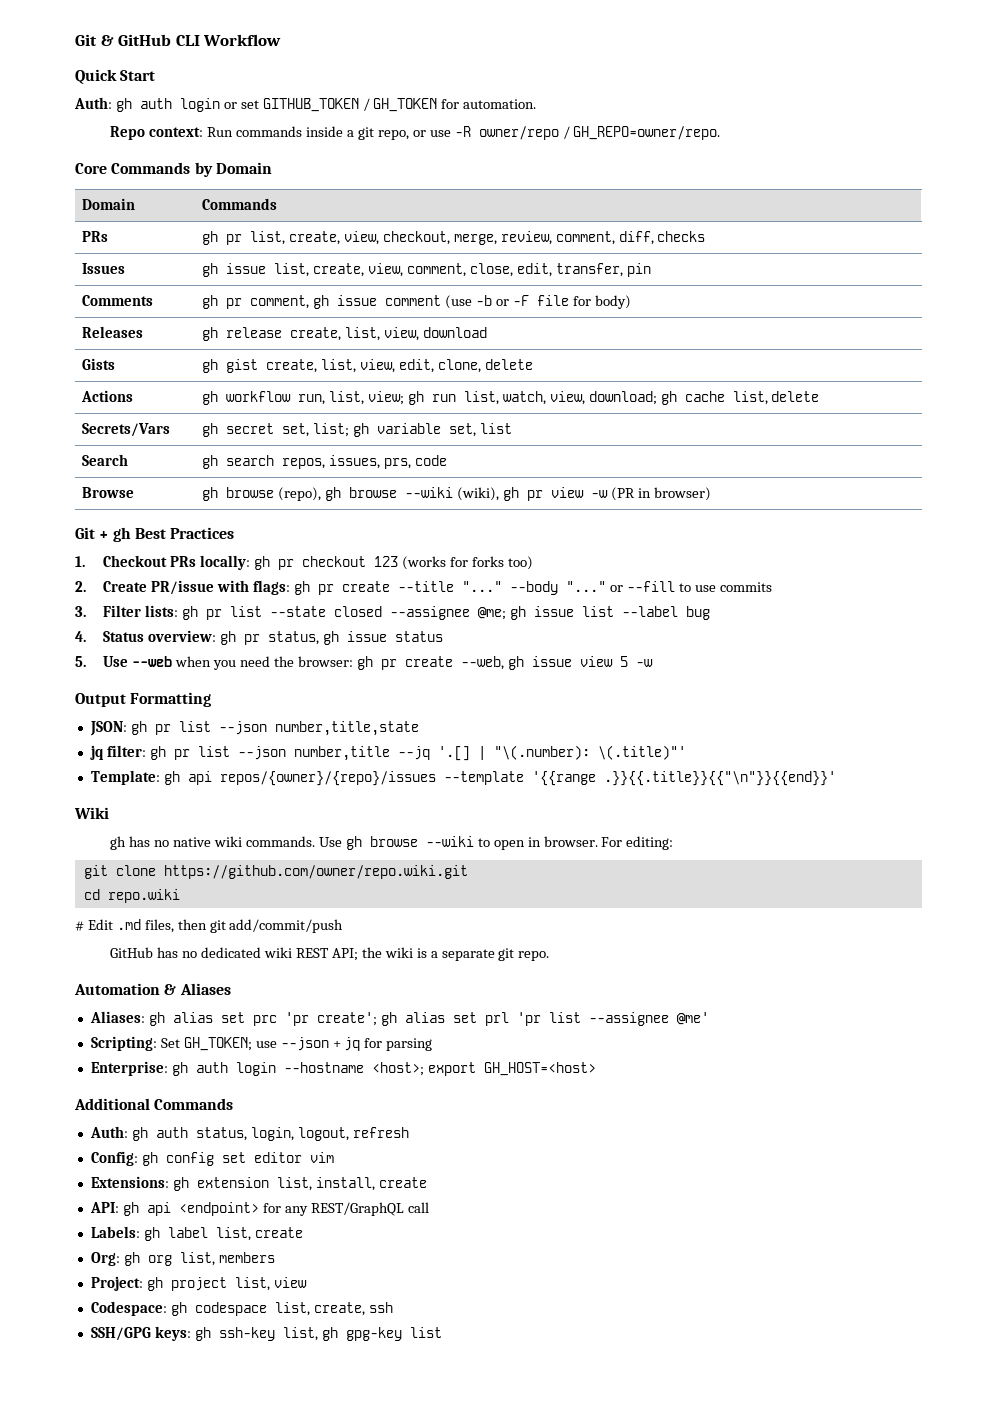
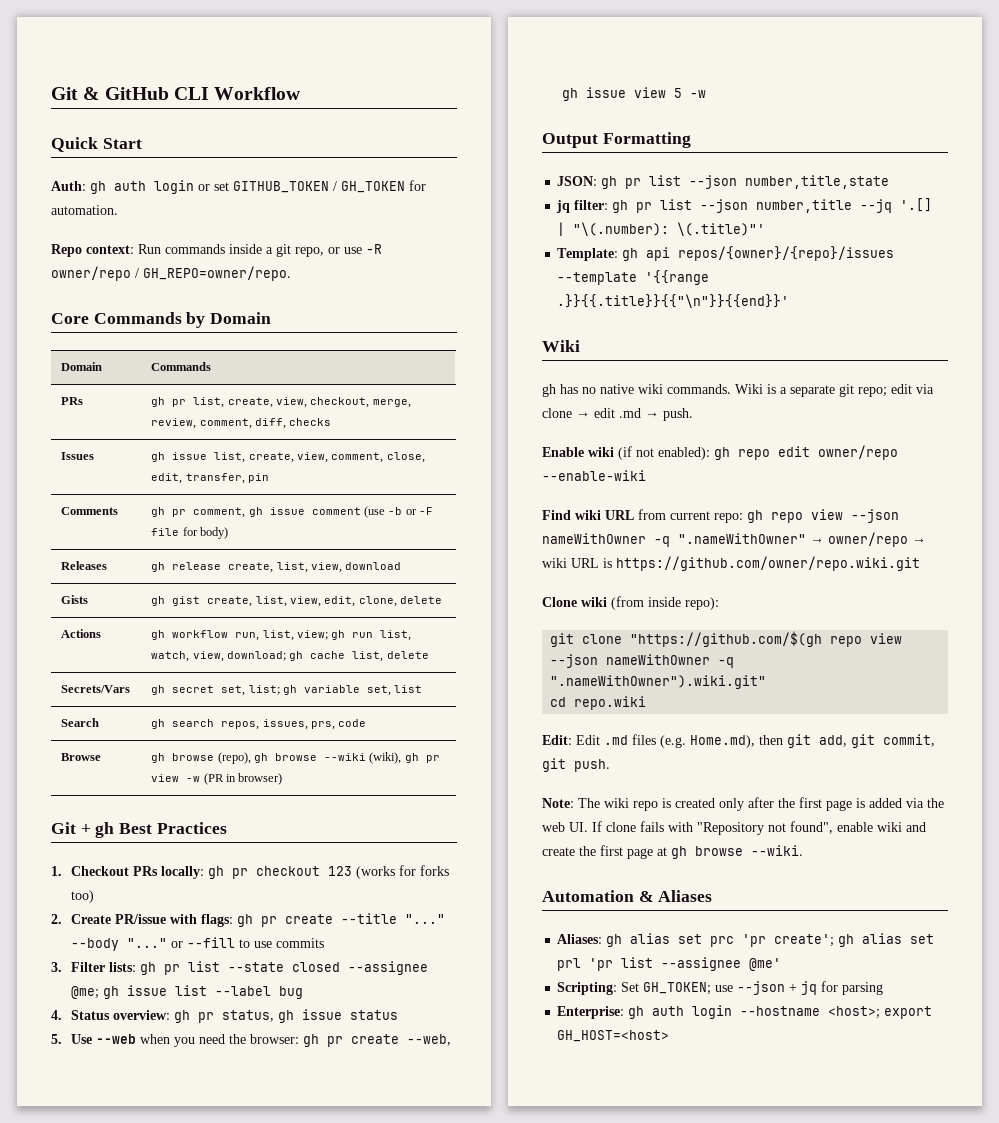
[318,836,674,850] [83,865,468,879] Use gh browse --wiki to open in browser. For editing: // git clone https://github.com/owner/repo.wiki.git -> [735,384,934,397] [542,408,693,421] [542,445,898,460] [542,470,646,481] [542,509,899,523] [542,532,926,547] [542,556,920,571] [542,596,719,610] [550,631,903,647] [550,654,735,668] [550,675,767,689] Wiki is a separate git repo; edit via clone → edit .md → push. // Enable wiki (if not enabled): gh repo edit owner/repo --enable-wiki // Find wiki URL from current repo: gh repo view --json nameWithOwner -q ".nameWithOwner" → owner/repo → wiki URL is https://github.com/owner/repo.wiki.git // Clone wiki (from inside repo): // git clone "https://github.com/$(gh repo view --json nameWithOwner -q ".nameWithOwner").wiki.git"
[75,921,84,931] # -> [542,735,572,745] Edit:
[144,919,344,933] [110,947,550,961] files, then git add/commit/push // GitHub has no dedicated wiki REST API; the wiki is a separate git repo. -> [632,734,935,748] [542,758,610,772] [542,797,944,811] [542,821,926,835] [542,845,803,859] files (e.g. Home.md), then git add, git commit, git push. // Note: The wiki repo is created only after the first page is added via the web UI. If clone fails with "Repository not found", enable wiki and create the first page at gh browse --wiki.
[74,1098,234,1110] [89,1126,409,1141] [90,1151,334,1166] [90,1176,427,1191] [89,1202,429,1216] [90,1226,303,1241] [90,1252,275,1266] [90,1276,307,1291] [90,1301,393,1316] [90,1326,442,1341] // Additional Commands // Auth: gh auth status, login, logout, refresh // Config: gh config set editor vim // Extensions: gh extension list, install, create // API: gh api <endpoint> for any REST/GraphQL call // Labels: gh label list, create // Org: gh org list, members // Project: gh project list, view // Codespace: gh codespace list, create, ssh // SSH/GPG keys: gh ssh-key list, gh gpg-key list -> (670, 1036) none

